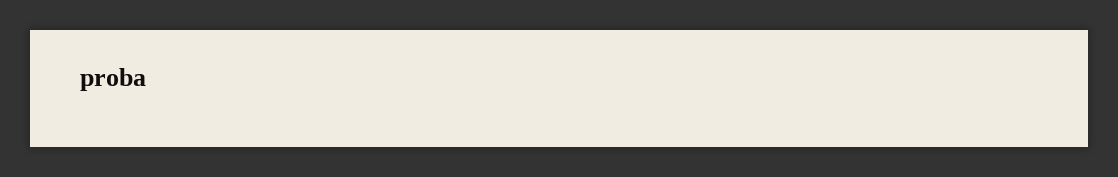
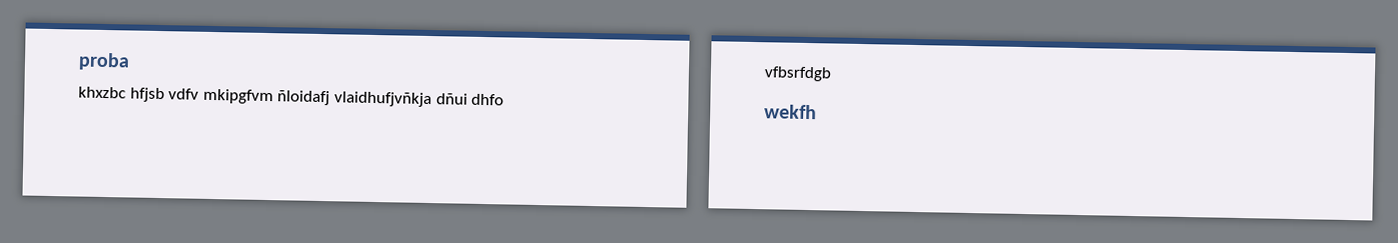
(146, 79) none -> [78,86,505,108] [764,66,832,82] [764,104,817,120] // khxzbc hfjsb vdfv mkipgfvm ñloidafj vlaidhufjvñkja dñui dhfo // vfbsrfdgb // wekfh

